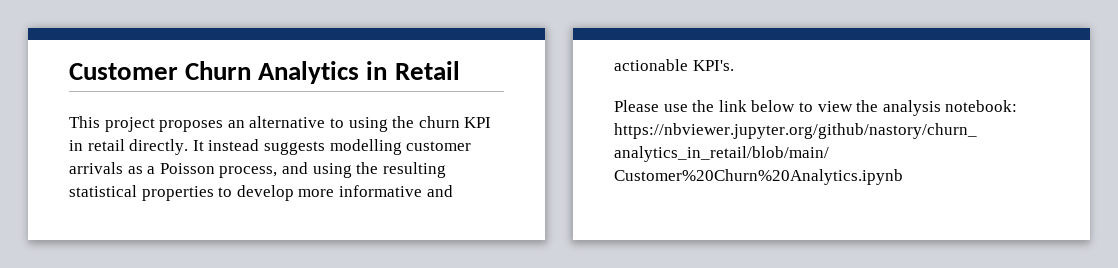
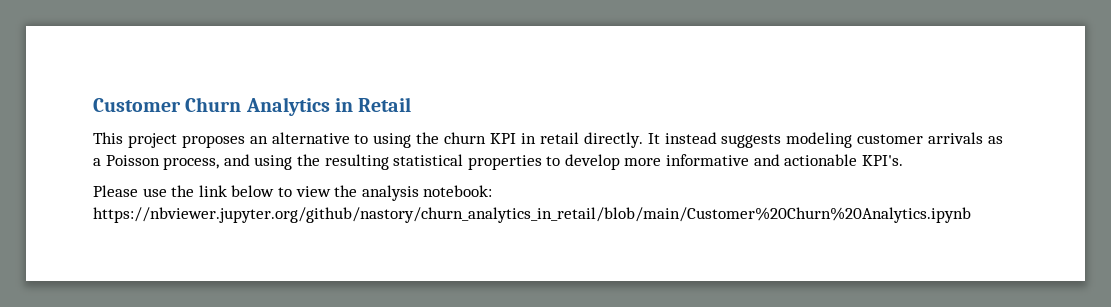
[329,139,402,155] modelling -> [786,132,853,148] modeling

